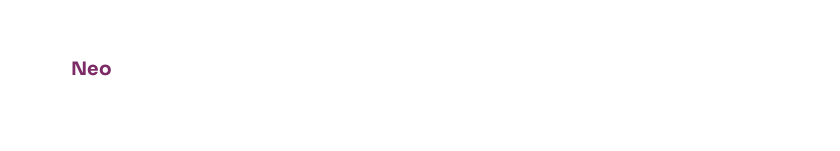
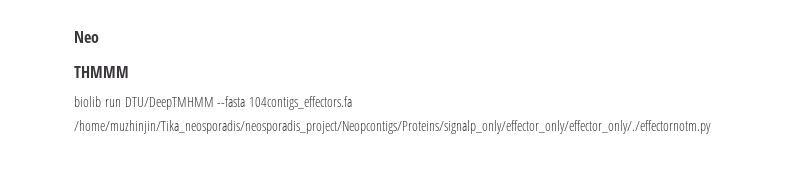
(112, 68) none -> [74,66,129,78] [74,96,353,110] [74,120,711,134] // THMMM // biolib run DTU/DeepTMHMM --fasta 104contigs_effectors.fa /home/muzhinjin/Tika_neosporadis/neosporadis_project/Neopcontigs/Proteins/signalp_only/effector_only/effector_only/./effectornotm.py

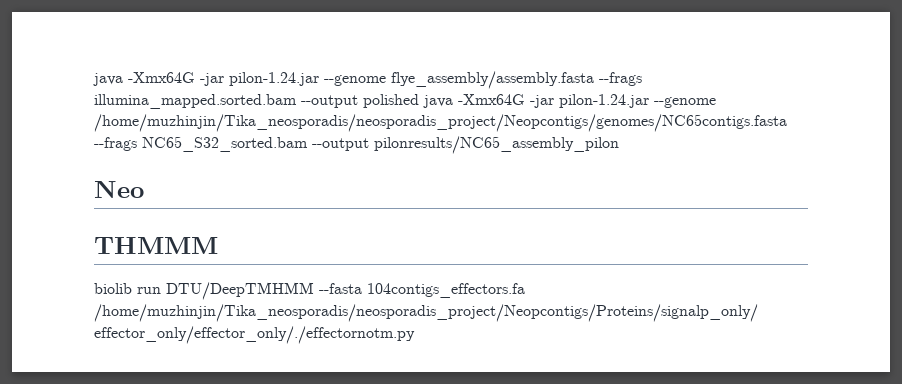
(74, 37) none -> [93,71,642,89] [94,94,716,109] [94,114,787,132] [94,136,619,154] java -Xmx64G -jar pilon-1.24.jar --genome flye_assembly/assembly.fasta --frags illumina_mapped.sorted.bam --output polished java -Xmx64G -jar pilon-1.24.jar --genome /home/muzhinjin/Tika_neosporadis/neosporadis_project/Neopcontigs/genomes/NC65contigs.fasta --frags NC65_S32_sorted.bam --output pilonresults/NC65_assembly_pilon //

